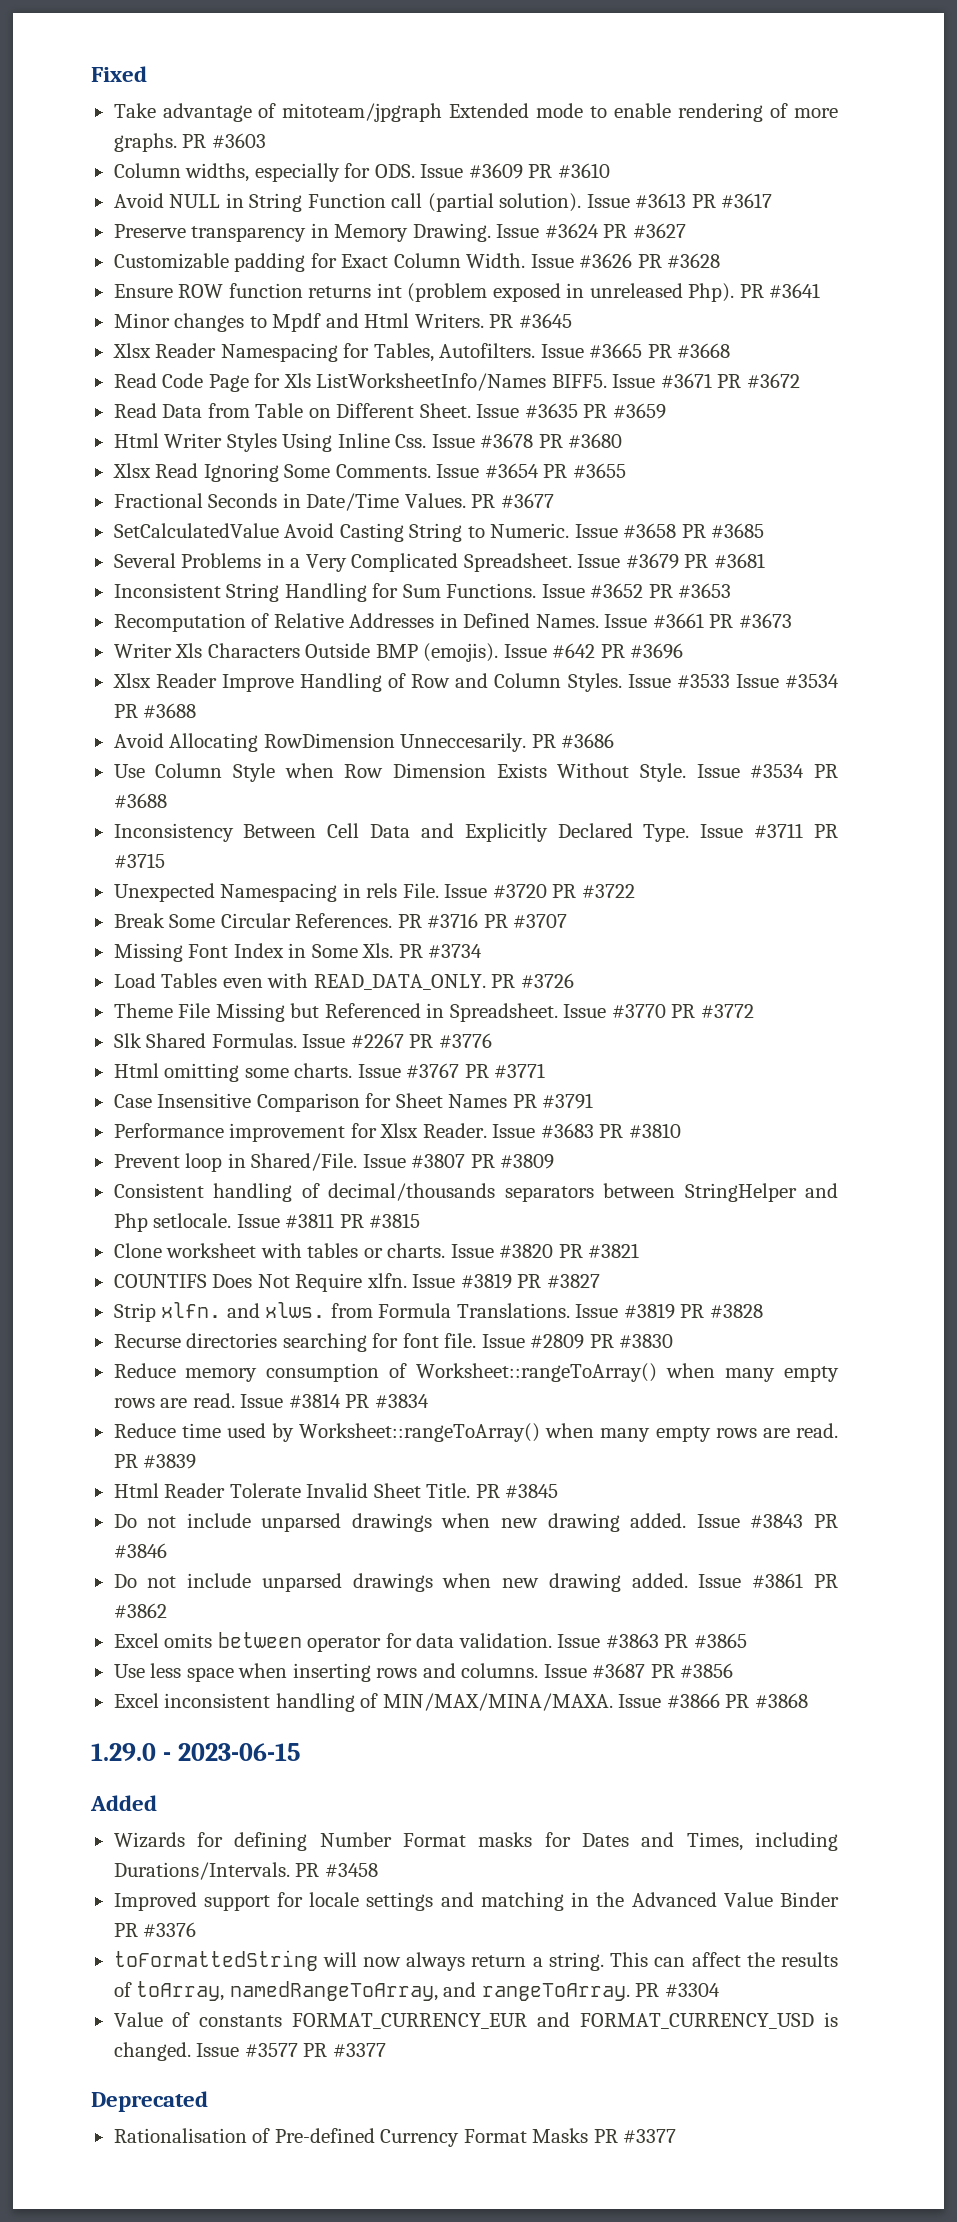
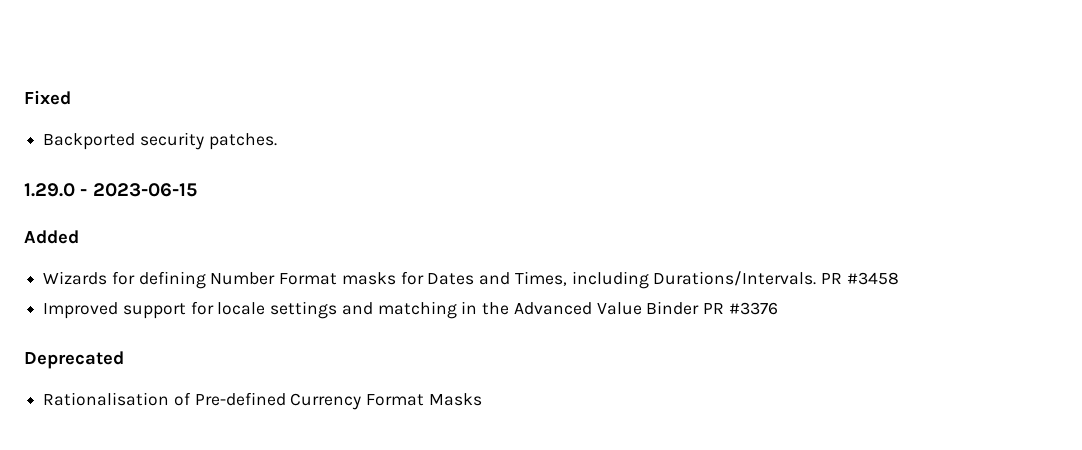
[113,103,839,122] [113,133,266,152] [113,163,610,182] [113,193,773,212] [113,223,686,242] [113,253,721,272] [113,283,821,302] [113,313,572,332] [112,343,731,362] [113,373,800,392] [113,403,666,419] [113,433,623,452] [112,463,626,482] [113,493,554,511] [113,523,765,542] [113,553,765,572] [113,583,732,602] [113,613,792,632] [113,643,684,662] [112,673,840,692] [113,703,197,718] [113,733,615,752] [113,763,838,782] [113,793,167,808] [113,823,839,842] [113,853,165,868] [113,883,635,902] [113,913,568,928] [113,943,483,962] [113,973,574,990] [113,1003,754,1022] [113,1033,492,1048] [113,1063,546,1082] [113,1093,594,1112] [113,1123,681,1142] [113,1153,555,1172] [113,1183,838,1202] [113,1213,421,1232] [113,1243,640,1258] [113,1273,600,1292] [113,1302,763,1322] [113,1333,674,1352] [113,1363,839,1382] [113,1393,429,1408] [113,1423,838,1442] [113,1454,197,1469] [113,1483,559,1498] [113,1513,839,1532] [113,1543,167,1558] [113,1573,838,1592] [113,1603,167,1618] [113,1632,747,1652] [113,1663,734,1682] [113,1693,808,1712] Take advantage of mitoteam/jpgraph Extended mode to enable rendering of more graphs. PR #3603 // Column widths, especially for ODS. Issue #3609 PR #3610 // Avoid NULL in String Function call (partial solution). Issue #3613 PR #3617 // Preserve transparency in Memory Drawing. Issue #3624 PR #3627 // Customizable padding for Exact Column Width. Issue #3626 PR #3628 // Ensure ROW function returns int (problem exposed in unreleased Php). PR #3641 // Minor changes to Mpdf and Html Writers. PR #3645 // Xlsx Reader Namespacing for Tables, Autofilters. Issue #3665 PR #3668 // Read Code Page for Xls ListWorksheetInfo/Names BIFF5. Issue #3671 PR #3672 // Read Data from Table on Different Sheet. Issue #3635 PR #3659 // Html Writer Styles Using Inline Css. Issue #3678 PR #3680 // Xlsx Read Ignoring Some Comments. Issue #3654 PR #3655 // Fractional Seconds in Date/Time Values. PR #3677 // SetCalculatedValue Avoid Casting String to Numeric. Issue #3658 PR #3685 // Several Problems in a Very Complicated Spreadsheet. Issue #3679 PR #3681 // Inconsistent String Handling for Sum Functions. Issue #3652 PR #3653 // Recomputation of Relative Addresses in Defined Names. Issue #3661 PR #3673 // Writer Xls Characters Outside BMP (emojis). Issue #642 PR #3696 // Xlsx Reader Improve Handling of Row and Column Styles. Issue #3533 Issue #3534 PR #3688 // Avoid Allocating RowDimension Unneccesarily. PR #3686 // Use Column Style when Row Dimension Exists Without Style. Issue #3534 PR #3688 // Inconsistency Between Cell Data and Explicitly Declared Type. Issue #3711 PR #3715 // Unexpected Namespacing in rels File. Issue #3720 PR #3722 // Break Some Circular References. PR #3716 PR #3707 // Missing Font Index in Some Xls. PR #3734 // Load Tables even with READ_DATA_ONLY. PR #3726 // Theme File Missing but Referenced in Spreadsheet. Issue #3770 PR #3772 // Slk Shared Formulas. Issue #2267 PR #3776 // Html omitting some charts. Issue #3767 PR #3771 // Case Insensitive Comparison for Sheet Names PR #3791 // Performance improvement for Xlsx Reader. Issue #3683 PR #3810 // Prevent loop in Shared/File. Issue #3807 PR #3809 // Consistent handling of decimal/thousands separators between StringHelper and Php setlocale. Issue #3811 PR #3815 // Clone worksheet with tables or charts. Issue #3820 PR #3821 // COUNTIFS Does Not Require xlfn. Issue #3819 PR #3827 // Strip xlfn. and xlws. from Formula Translations. Issue #3819 PR #3828 // Recurse directories searching for font file. Issue #2809 PR #3830 // Reduce memory consumption of Worksheet::rangeToArray() when many empty rows are read. Issue #3814 PR #3834 // Reduce time used by Worksheet::rangeToArray() when many empty rows are read. PR #3839 // Html Reader Tolerate Invalid Sheet Title. PR #3845 // Do not include unparsed drawings when new drawing added. Issue #3843 PR #3846 // Do not include unparsed drawings when new drawing added. Issue #3861 PR #3862 // Excel omits between operator for data validation. Issue #3863 PR #3865 // Use less space when inserting rows and columns. Issue #3687 PR #3856 // Excel inconsistent handling of MIN/MAX/MINA/MAXA. Issue #3866 PR #3868 -> [43,132,277,150] Backported security patches.
[113,1950,839,1971] [113,1981,720,2001] [113,2012,838,2029] [113,2042,386,2061] // toFormattedString will now always return a string. This can affect the results of toArray, namedRangeToArray, and rangeToArray. PR #3304 // Value of constants FORMAT_CURRENCY_EUR and FORMAT_CURRENCY_USD is changed. Issue #3577 PR #3377 -> (778, 308) none
[593,2129,677,2143] PR #3377 -> (482, 399) none

